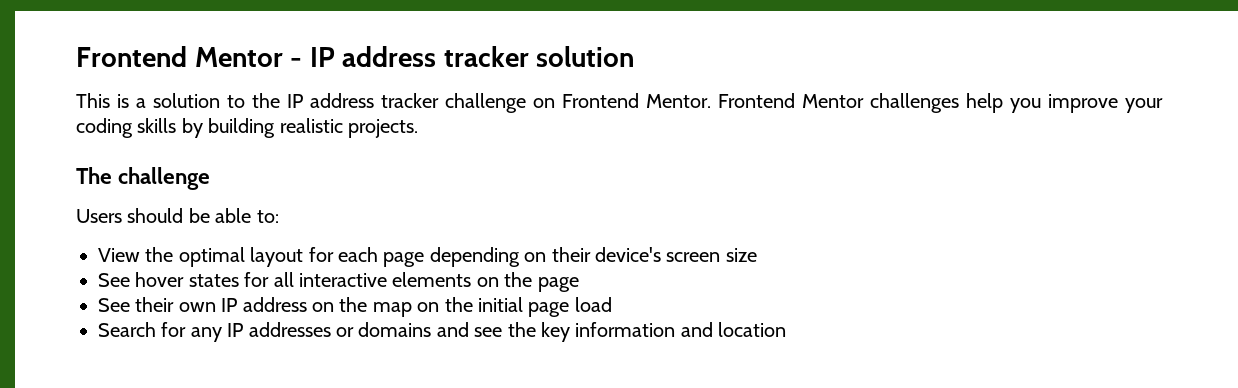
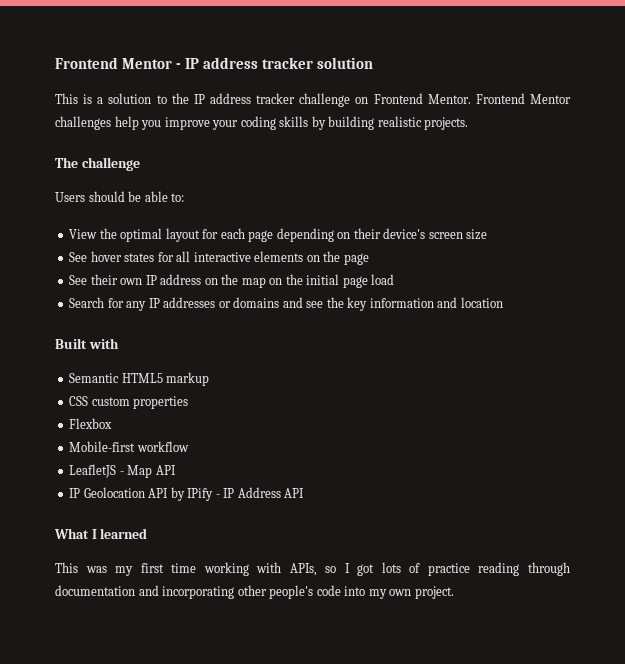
(787, 329) none -> [55,338,119,349] [69,372,210,386] [69,396,189,409] [69,418,113,429] [69,441,189,452] [69,464,176,478] [69,487,305,501] [54,528,148,539] [55,562,571,576] [55,585,454,599] // Built with // Semantic HTML5 markup // CSS custom properties // Flexbox // Mobile-first workflow // LeafletJS - Map API // IP Geolocation API by IPify - IP Address API // What I learned // This was my first time working with APIs, so I got lots of practice reading through documentation and incorporating other people's code into my own project.

